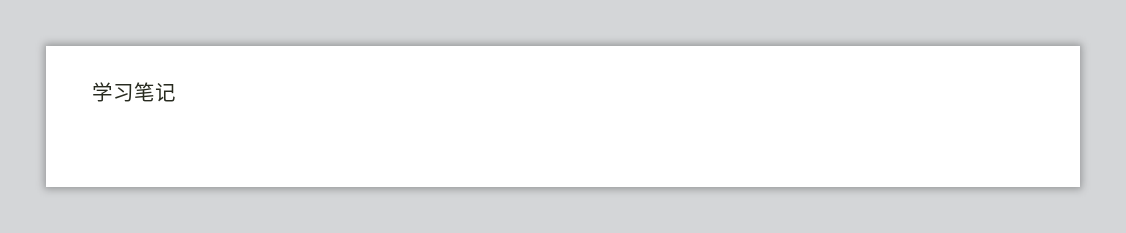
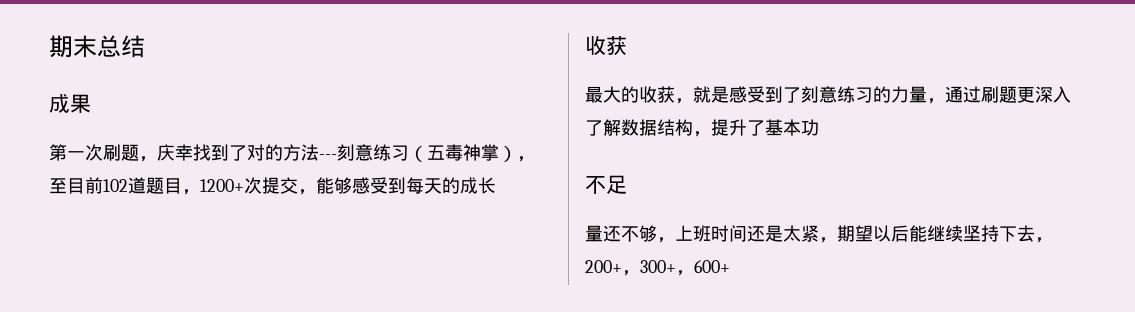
[92,82,176,102] 学习笔记 -> [49,35,145,58] [49,94,91,113] [49,144,535,162] [49,177,496,195] [585,36,627,56] [585,86,1071,104] [585,119,819,137] [585,175,627,194] [585,225,1053,243] [585,260,730,276] 期末总结 // 成果 // 第一次刷题，庆幸找到了对的方法---刻意练习（五毒神掌），至目前102道题目，1200+次提交，能够感受到每天的成长 // 收获 // 最大的收获，就是感受到了刻意练习的力量，通过刷题更深入了解数据结构，提升了基本功 // 不足 // 量还不够，上班时间还是太紧，期望以后能继续坚持下去，200+，300+，600+

